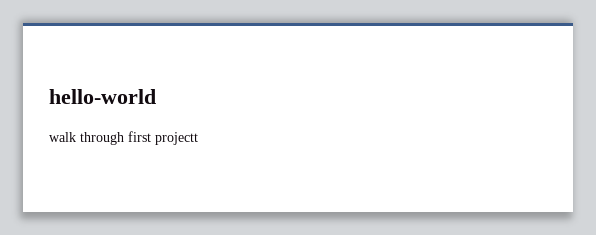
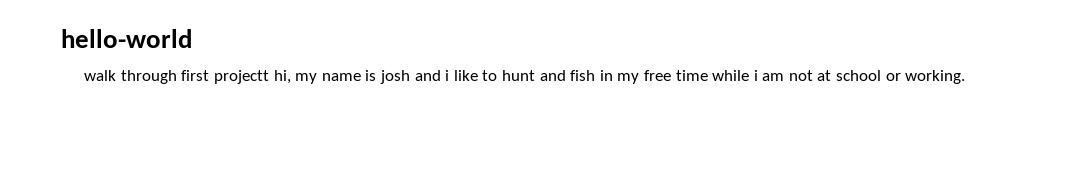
(198, 138) none -> [273,70,966,84] hi, my name is josh and i like to hunt and fish in my free time while i am not at school or working.

